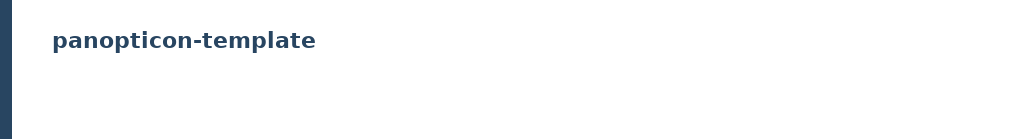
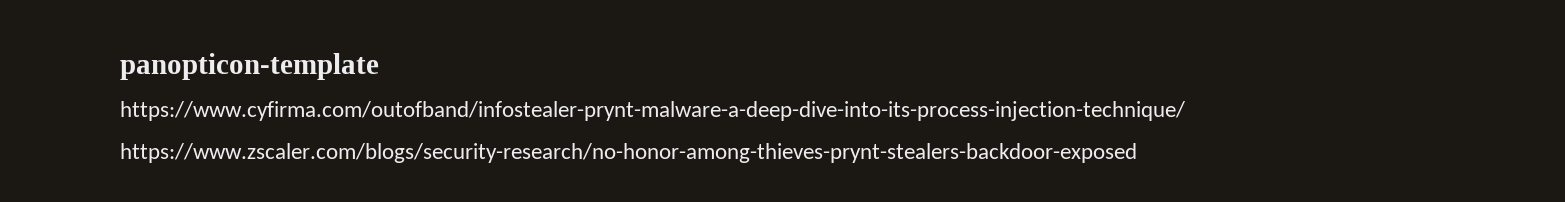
(316, 42) none -> [120,101,1185,121] [120,143,1137,163] // https://www.cyfirma.com/outofband/infostealer-prynt-malware-a-deep-dive-into-its-process-injection-technique/ // https://www.zscaler.com/blogs/security-research/no-honor-among-thieves-prynt-stealers-backdoor-exposed

